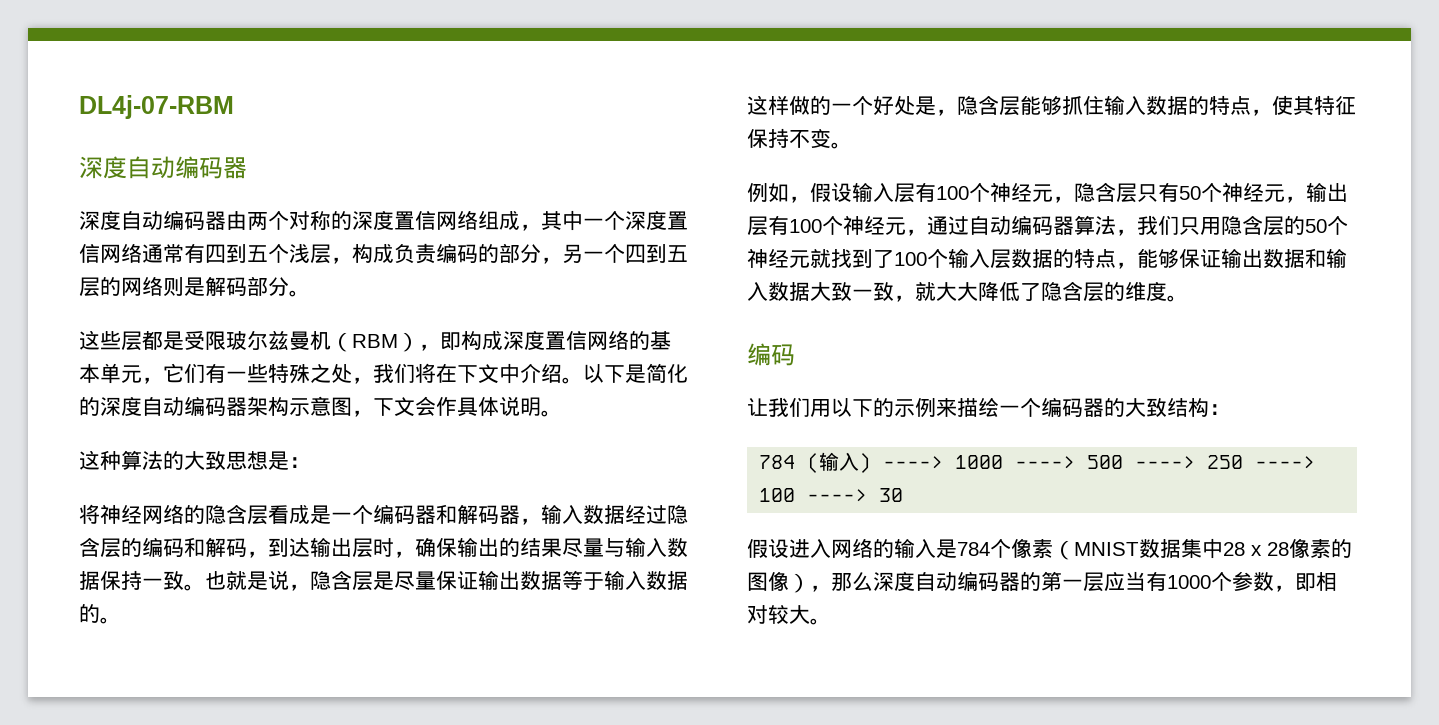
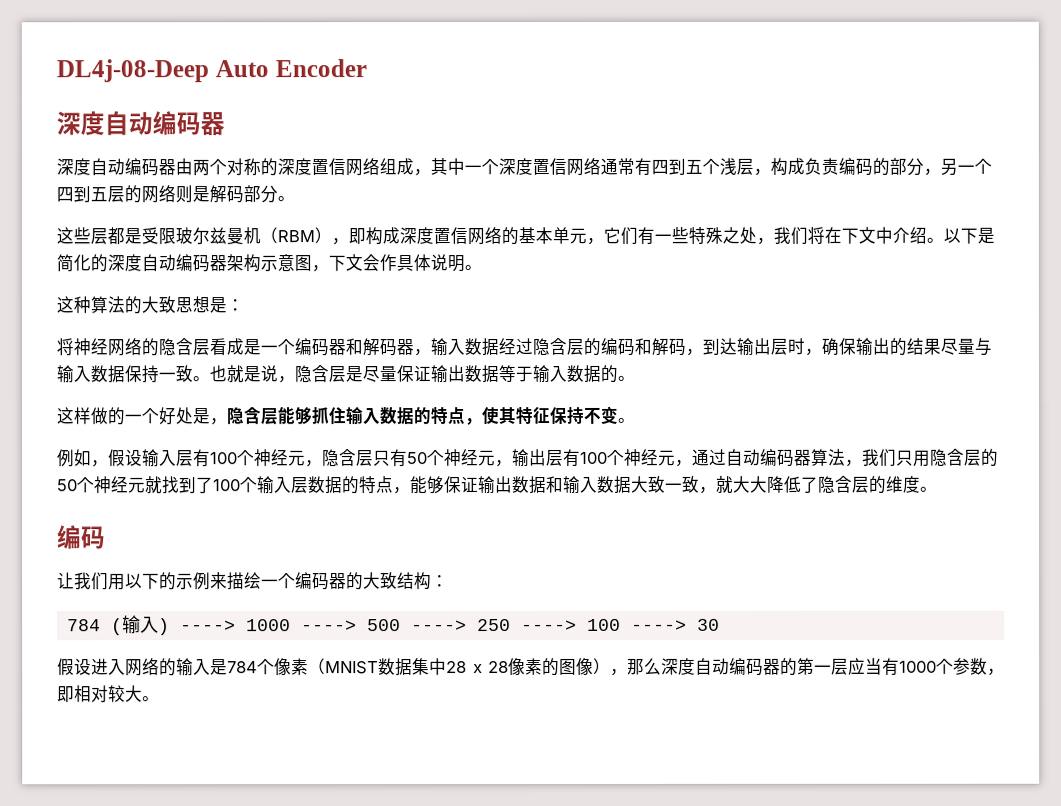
[79,95,234,119] DL4j-07-RBM -> [56,59,367,83] DL4j-08-Deep Auto Encoder

